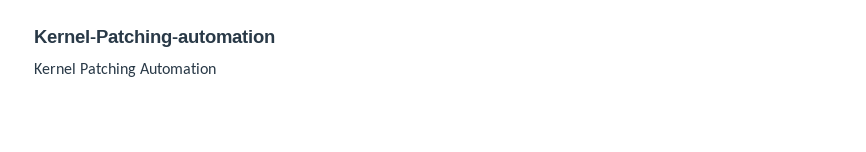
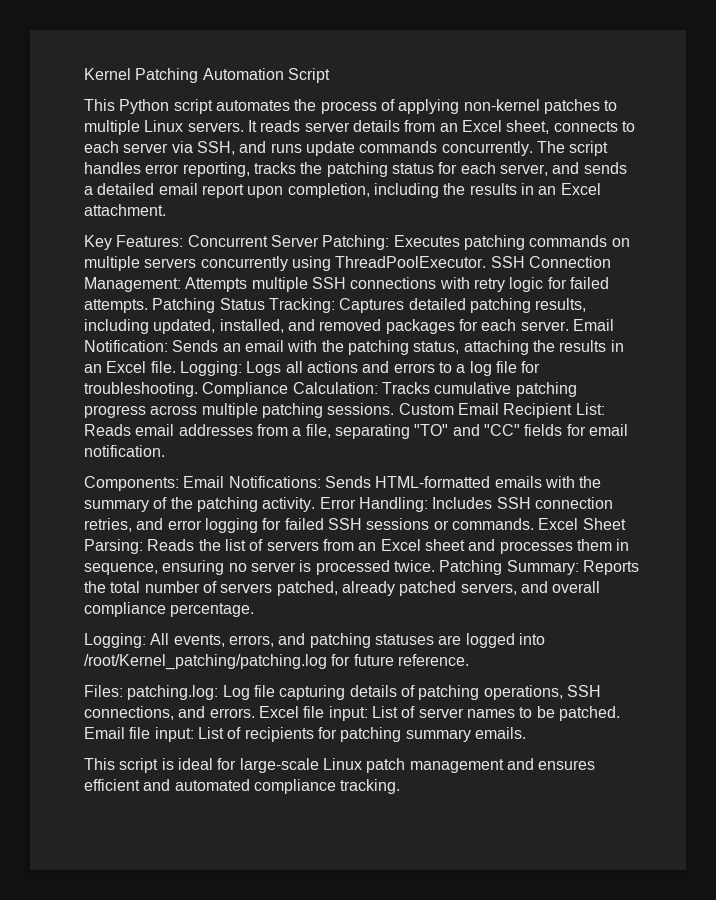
[34,30,275,47] Kernel-Patching-automation // -> (84, 74) none
(217, 68) none -> [287,68,330,83] [84,99,618,114] [84,120,635,135] [84,141,609,156] [84,162,627,177] [84,183,601,198] [84,204,166,216] [84,235,630,250] [84,256,611,271] [84,277,609,292] [84,298,587,313] [84,319,614,334] [84,340,624,355] [84,361,541,376] [84,382,577,397] [84,403,605,418] [84,424,628,439] [84,445,165,457] [84,476,602,491] [84,497,613,512] [84,518,626,533] [84,539,630,554] [84,560,639,575] [84,581,601,596] [84,602,255,617] [84,633,545,648] [84,654,469,670] [84,685,601,700] [84,706,620,721] [84,727,526,742] [84,758,596,773] [84,779,401,794] Script // This Python script automates the process of applying non-kernel patches to multiple Linux servers. It reads server details from an Excel sheet, connects to each server via SSH, and runs update commands concurrently. The script handles error reporting, tracks the patching status for each server, and sends a detailed email report upon completion, including the results in an Excel attachment. // Key Features: Concurrent Server Patching: Executes patching commands on multiple servers concurrently using ThreadPoolExecutor. SSH Connection Management: Attempts multiple SSH connections with retry logic for failed attempts. Patching Status Tracking: Captures detailed patching results, including updated, installed, and removed packages for each server. Email Notification: Sends an email with the patching status, attaching the results in an Excel file. Logging: Logs all actions and errors to a log file for troubleshooting. Compliance Calculation: Tracks cumulative patching progress across multiple patching sessions. Custom Email Recipient List: Reads email addresses from a file, separating "TO" and "CC" fields for email notification. // Components: Email Notifications: Sends HTML-formatted emails with the summary of the patching activity. Error Handling: Includes SSH connection retries, and error logging for failed SSH sessions or commands. Excel Sheet Parsing: Reads the list of servers from an Excel sheet and processes them in sequence, ensuring no server is processed twice. Patching Summary: Reports the total number of servers patched, already patched servers, and overall compliance percentage. // Logging: All events, errors, and patching statuses are logged into /root/Kernel_patching/patching.log for future reference. // Files: patching.log: Log file capturing details of patching operations, SSH connections, and errors. Excel file input: List of server names to be patched. Email file input: List of recipients for patching summary emails. // This script is ideal for large-scale Linux patch management and ensures efficient and automated compliance tracking.

